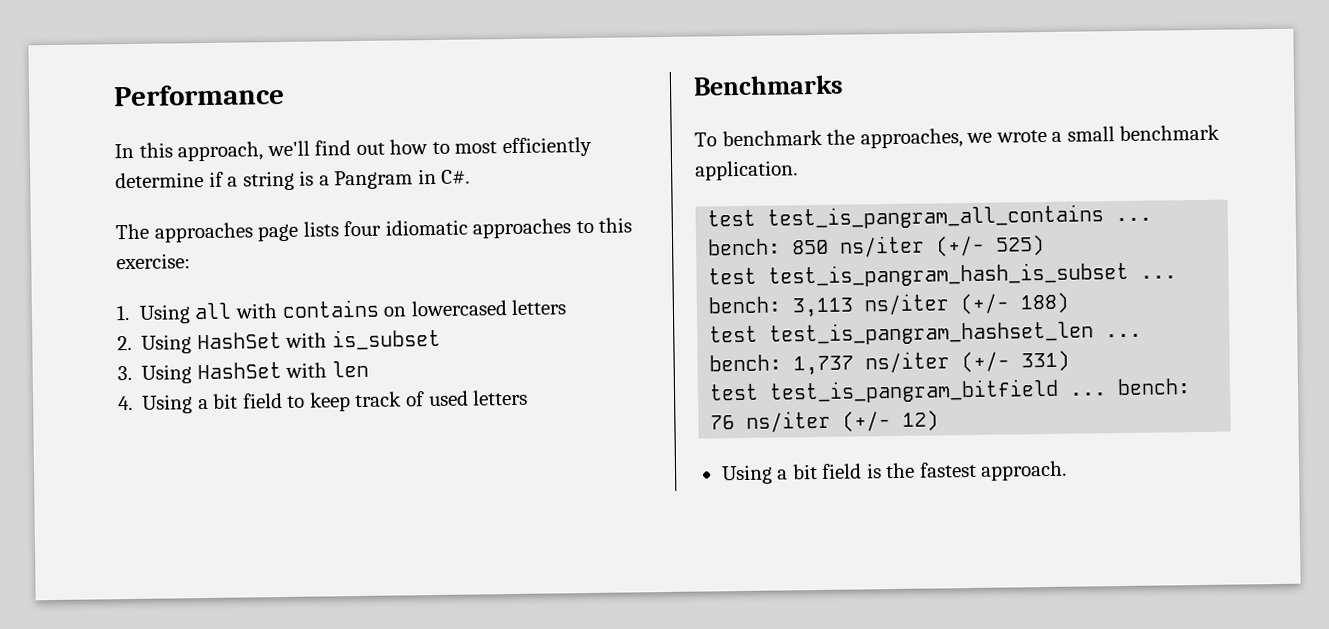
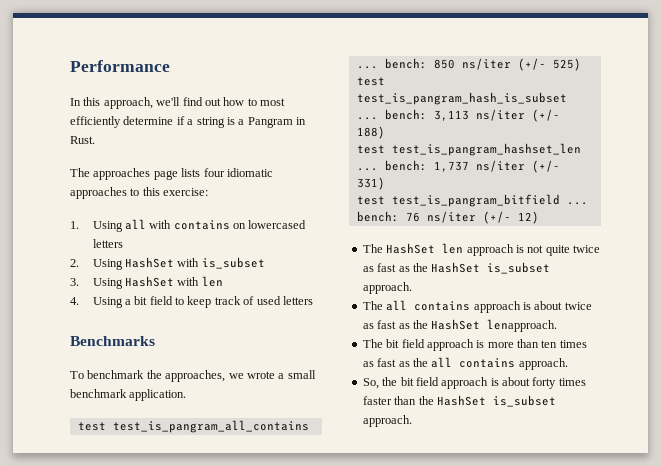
[441,169,471,184] C#. -> [70,136,95,144] Rust.
[720,461,977,485] Using a bit field is the fastest -> [362,243,600,256] [362,262,551,274] [362,282,412,294] [362,300,592,313] [362,319,558,332] [362,339,587,351] [362,357,568,370] [362,377,586,389] [362,395,556,407] The HashSet len approach is not quite twice as fast as the HashSet is_subset approach. // The all contains approach is about twice as fast as the HashSet lenapproach. // The bit field approach is more than ten times as fast as the all contains approach. // So, the bit field approach is about forty times faster than the HashSet is_subset

